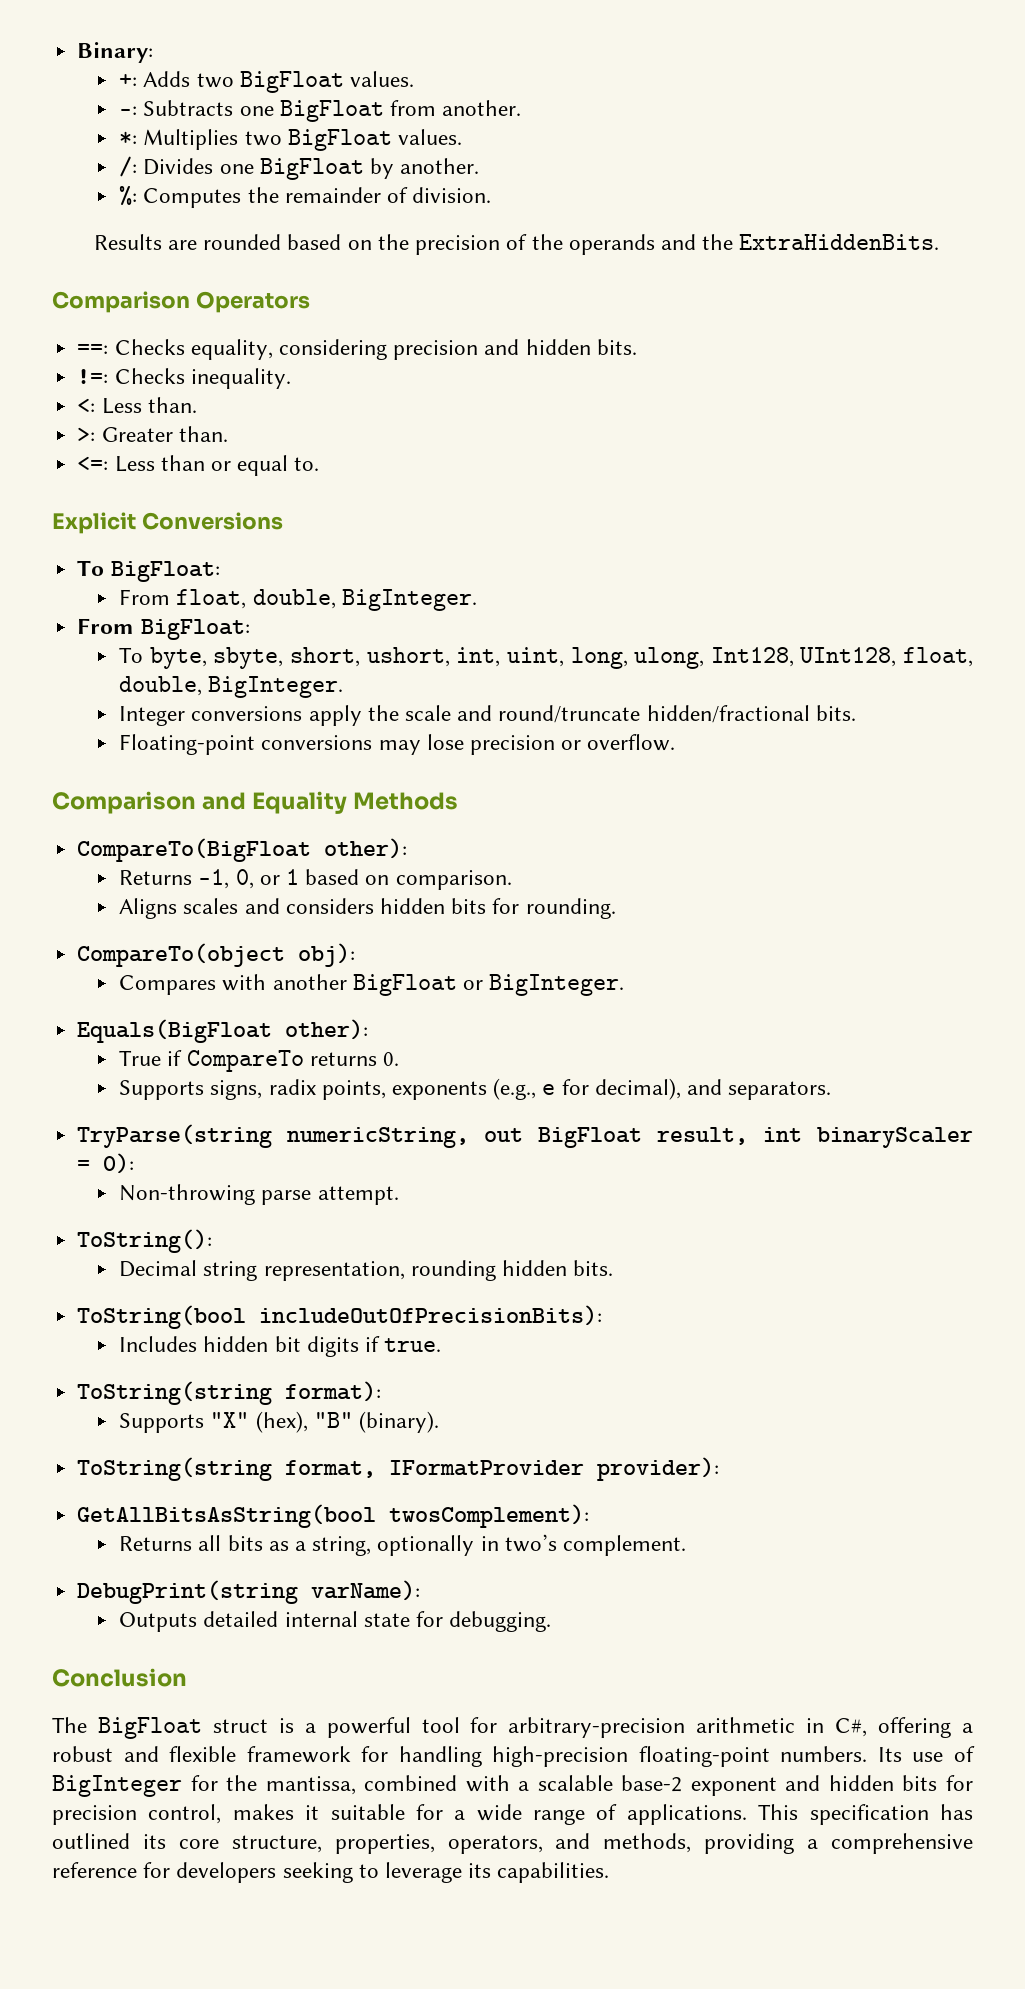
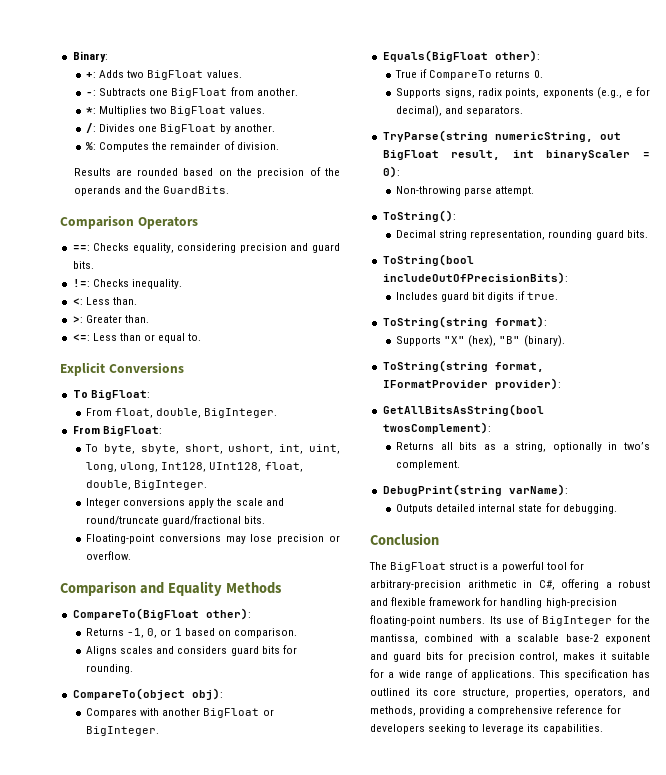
[739,234,940,250] ExtraHiddenBits. -> [162,186,229,194] GuardBits.
[525,339,591,355] hidden -> [312,243,340,253] guard
[646,705,810,723] hidden/fractional -> [162,515,242,526] guard/fractional
[379,898,445,914] hidden -> [230,646,259,656] guard
[501,1260,567,1276] hidden -> [595,230,624,240] guard
[203,1336,269,1352] hidden -> [441,292,470,302] guard
[828,1775,894,1791] hidden -> [392,652,421,662] guard

